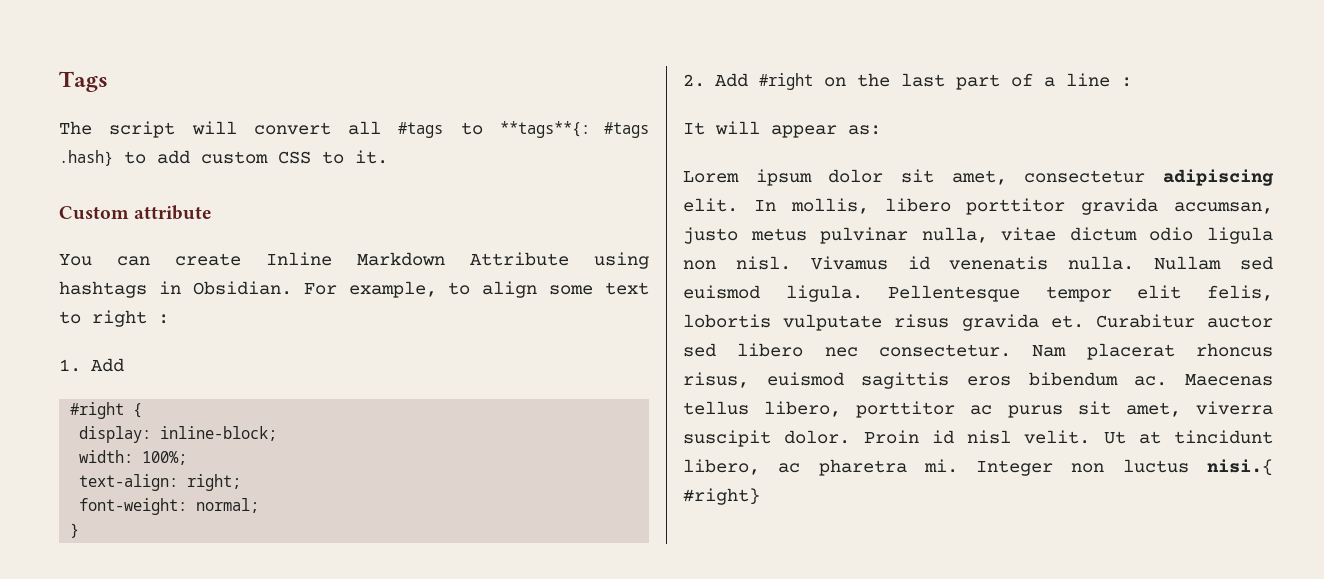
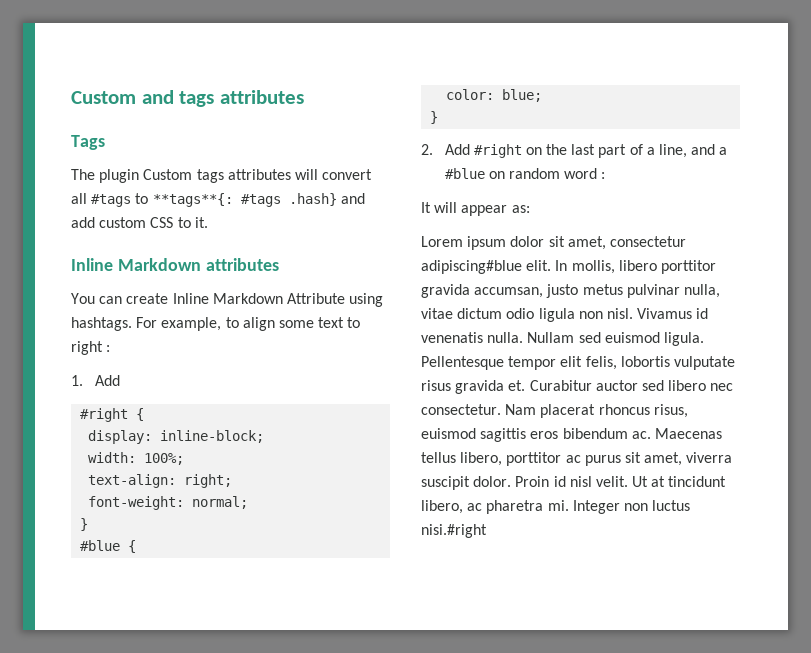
[59,71,108,92] [59,121,176,138] Tags // The script -> [71,90,305,107] [71,135,105,150] [71,169,291,183] Custom and tags attributes // Tags // The plugin Custom tags attributes
[124,151,146,164] to -> [340,193,365,204] and
[59,205,213,220] Custom attribute -> [71,258,279,271] Inline Markdown attributes
[59,281,292,298] hashtags in Obsidian. -> [71,317,132,331] hashtags.
(80, 530) none -> [80,540,137,553] [446,89,543,102] [430,111,439,124] // #blue { // color: blue; // }
[1066,73,1111,87] line -> [658,144,728,158] [444,168,598,179] line, and a #blue on random word
[1163,169,1274,186] adipiscing -> [421,260,522,274] adipiscing#blue
[1207,459,1273,476] [683,488,760,505] nisi.{ #right} -> [421,524,487,538] nisi.#right

